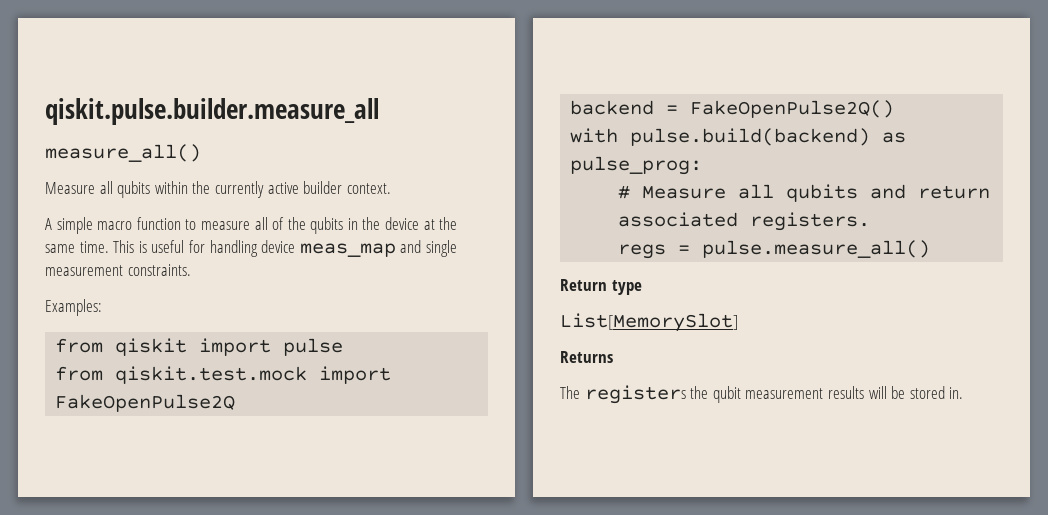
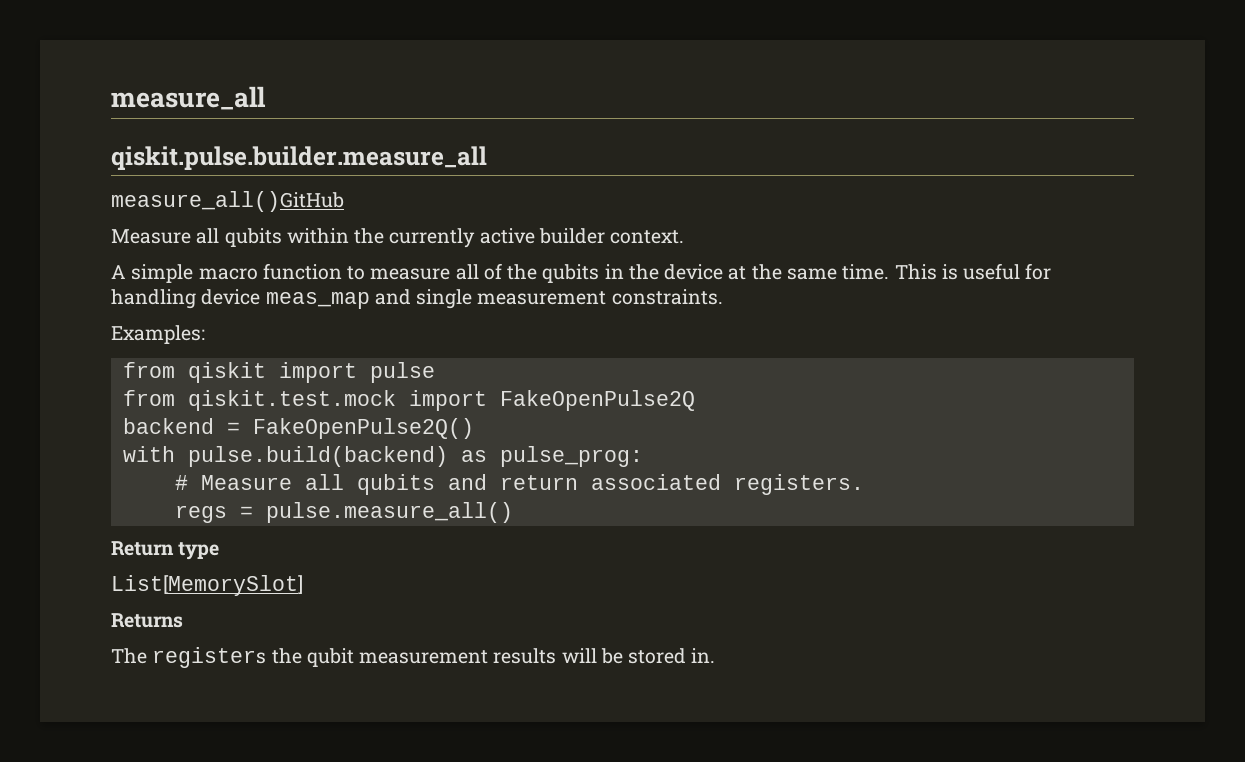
(45, 111) none -> [111,86,266,110] measure_all //
[45,144,201,162] measure_all() -> [111,191,344,212] measure_all()GitHub

